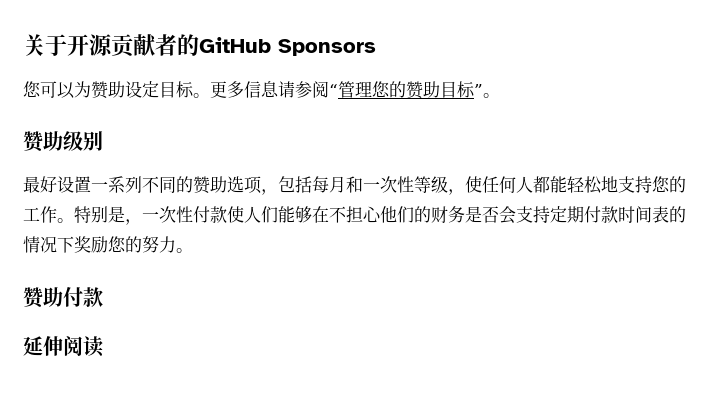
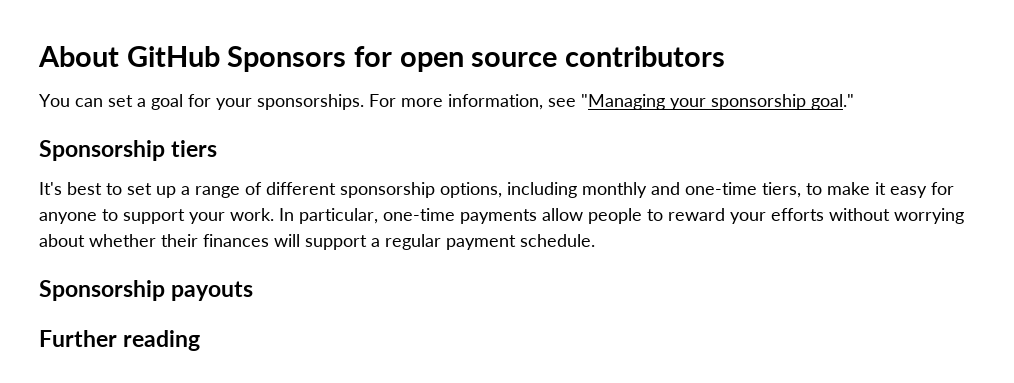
[23,34,376,58] [23,81,500,99] [23,131,103,153] [23,176,686,195] [23,206,686,225] [23,236,193,253] [23,286,103,309] [23,336,104,357] 关于开源贡献者的GitHub Sponsors // 您可以为赞助设定目标。更多信息请参阅“管理您的赞助目标”。 // 赞助级别 // 最好设置一系列不同的赞助选项，包括每月和一次性等级，使任何人都能轻松地支持您的工作。特别是，一次性付款使人们能够在不担心他们的财务是否会支持定期付款时间表的情况下奖励您的努力。 // 赞助付款 // 延伸阅读 -> [38,46,726,72] [39,94,854,110] [39,140,218,161] [39,182,954,198] [39,208,964,224] [39,234,595,250] [39,280,254,301] [39,330,201,351] About GitHub Sponsors for open source contributors // You can set a goal for your sponsorships. For more information, see "Managing your sponsorship goal." // Sponsorship tiers // It's best to set up a range of different sponsorship options, including monthly and one-time tiers, to make it easy for anyone to support your work. In particular, one-time payments allow people to reward your efforts without worrying about whether their finances will support a regular payment schedule. // Sponsorship payouts // Further reading

